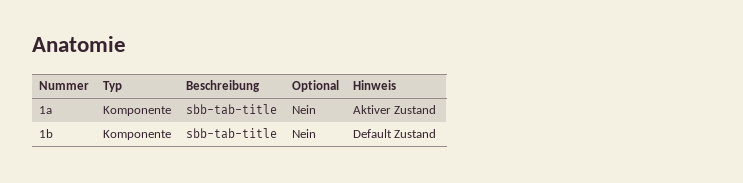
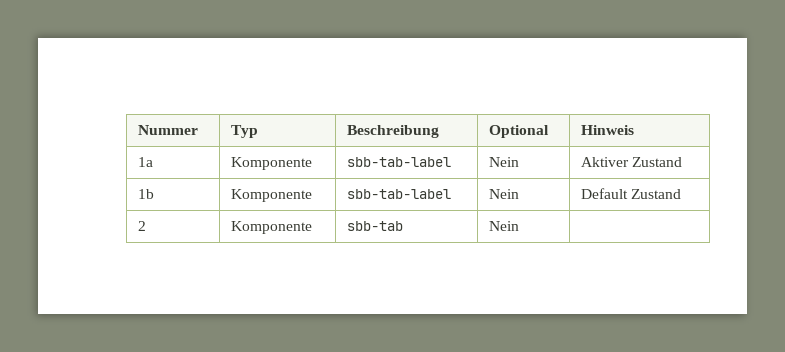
[32,36,126,52] Anatomie // -> (137, 130) none
[185,104,277,115] sbb-tab-title -> [346,157,451,167] sbb-tab-label
[185,128,277,139] sbb-tab-title -> [346,189,451,199] sbb-tab-label
(437, 133) none -> [137,221,146,231] [230,221,312,234] [346,221,403,231] [488,221,519,231] // 2 | Komponente | sbb-tab | Nein |

